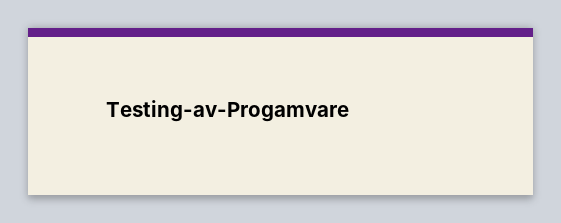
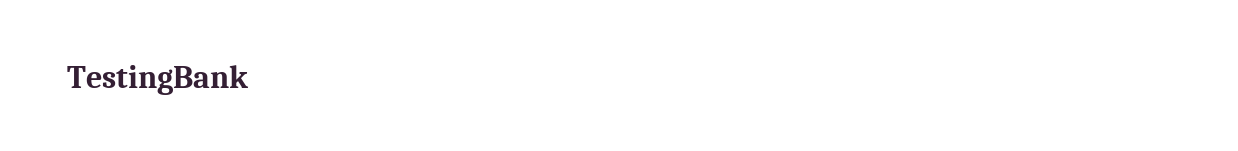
[106,100,349,122] Testing-av-Progamvare -> [67,65,249,95] TestingBank

